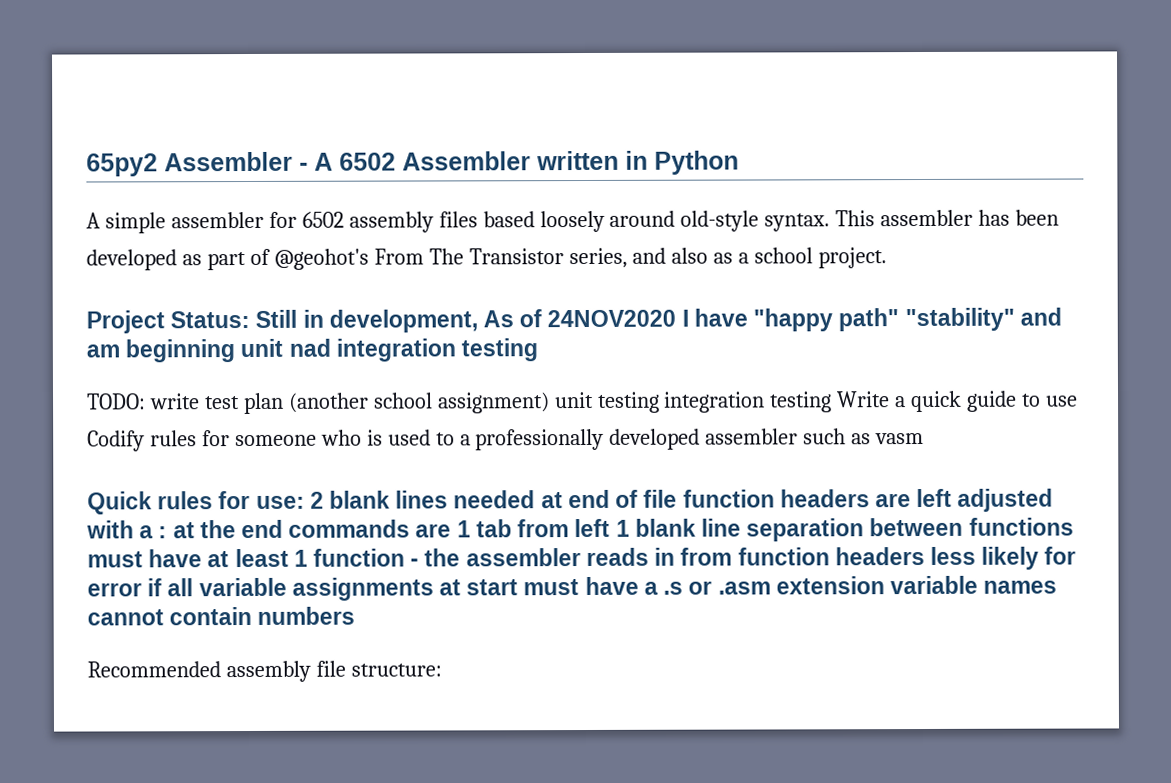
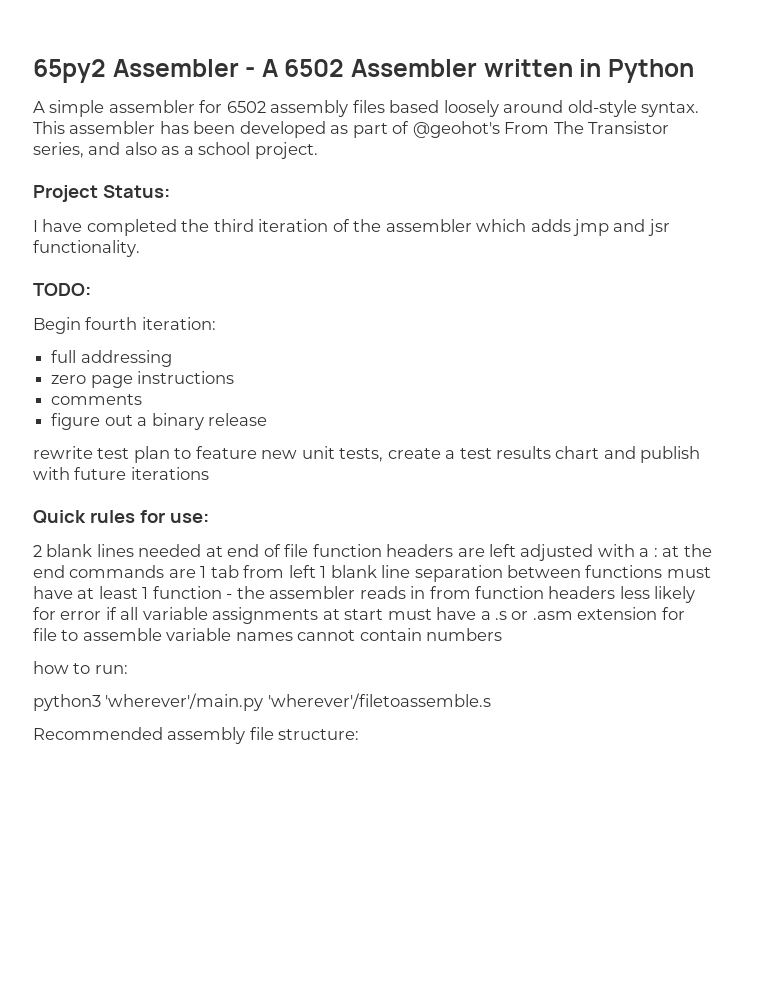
[255,307,1062,333] [86,338,539,363] [87,390,1079,415] [87,428,925,452] Still in development, As of 24NOV2020 I have "happy path" "stability" and am beginning unit nad integration testing // TODO: write test plan (another school assignment) unit testing integration testing Write a quick guide to use Codify rules for someone who is used to a professionally developed assembler such as vasm -> [33,219,670,236] [33,240,140,257] [33,283,91,296] [33,317,216,334] [51,350,172,367] [51,371,235,388] [51,394,143,405] [51,413,267,430] [33,446,701,463] [33,467,209,480] // I have completed the third iteration of the assembler which adds jmp and jsr functionality. // TODO: // Begin fourth iteration: // full addressing // zero page instructions // comments // figure out a binary release // rewrite test plan to feature new unit tests, create a test results chart and publish with future iterations
(305, 502) none -> (209, 518) //
(885, 585) none -> [661,607,685,620] [33,628,162,641] for file to assemble
(356, 615) none -> [33,661,128,674] [33,693,491,711] // how to run: // python3 'wherever'/main.py 'wherever'/filetoassemble.s

